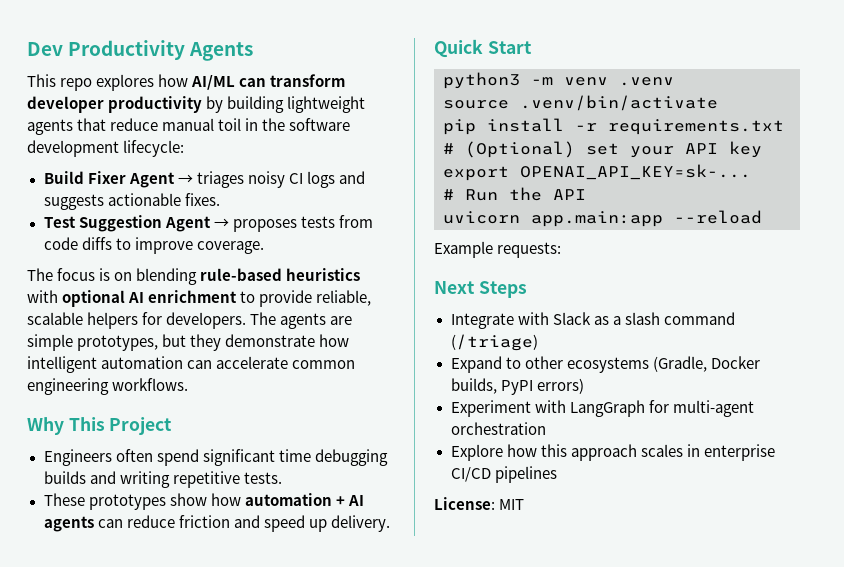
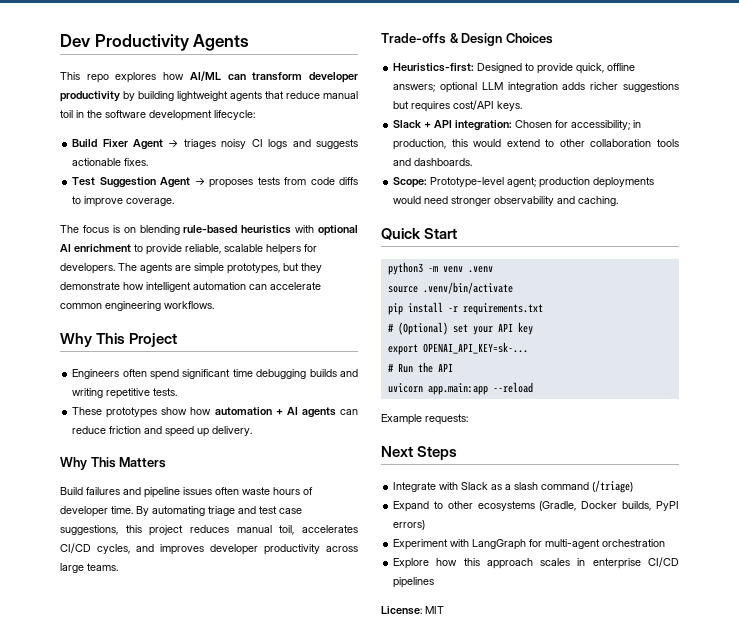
(390, 523) none -> [60,457,167,470] [60,487,313,498] [60,506,302,517] [60,525,358,536] [60,543,358,555] [60,563,118,573] [381,33,553,46] [393,63,636,74] [393,82,679,93] [393,100,523,112] [393,120,642,131] [393,139,679,150] [393,158,473,166] [393,177,655,188] [393,196,619,206] // Why This Matters // Build failures and pipeline issues often waste hours of developer time. By automating triage and test case suggestions, this project reduces manual toil, accelerates CI/CD cycles, and improves developer productivity across large teams. // Trade-offs & Design Choices // Heuristics-first: Designed to provide quick, offline answers; optional LLM integration adds richer suggestions but requires cost/API keys. // Slack + API integration: Chosen for accessibility; in production, this would extend to other collaboration tools and dashboards. // Scope: Prototype-level agent; production deployments would need stronger observability and caching.

